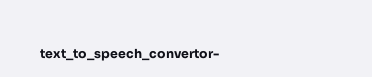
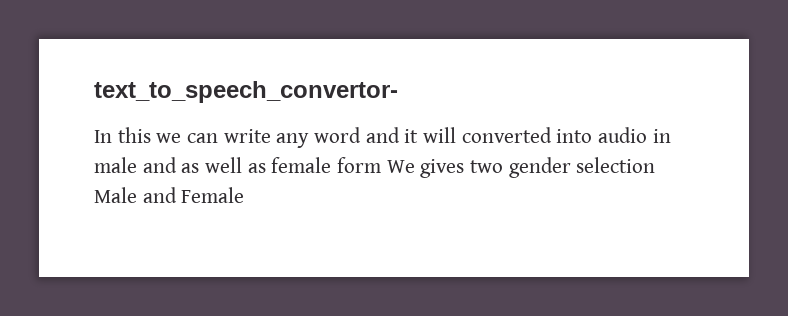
(219, 54) none -> [94,127,671,148] [94,157,656,178] [94,187,245,203] // In this we can write any word and it will converted into audio in male and as well as female form We gives two gender selection Male and Female

